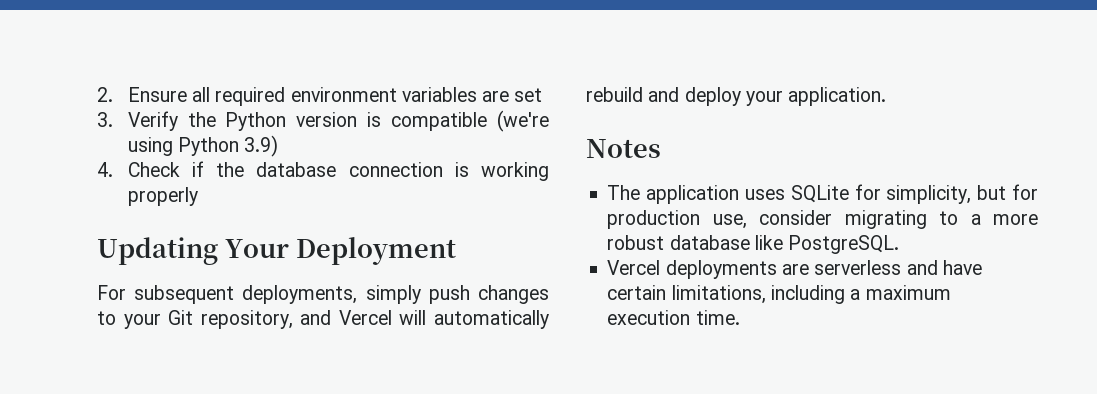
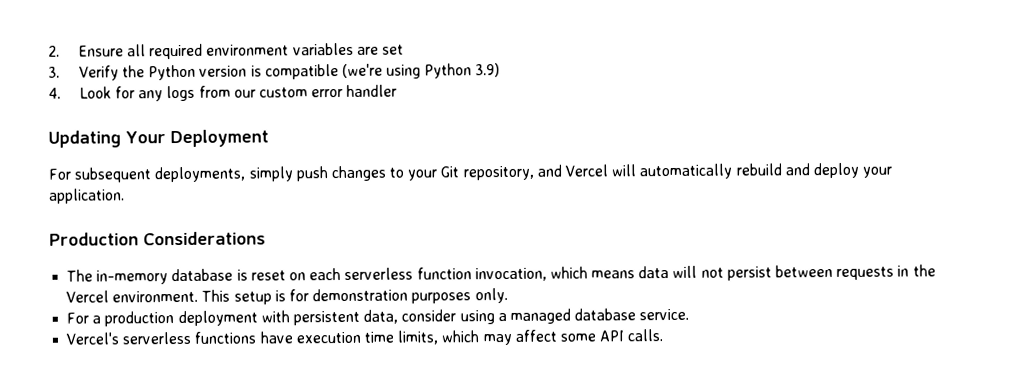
[127,161,549,181] [127,187,198,206] Check if the database connection is working properly -> [78,84,398,102] Look for any logs from our custom error handler
[586,139,661,158] Notes -> [49,231,266,246] Production Considerations
[646,184,1038,204] [607,210,1038,229] [607,235,900,254] [607,260,982,279] [607,285,951,304] [607,310,740,325] application uses SQLite for simplicity, but for production use, consider migrating to a more robust database like PostgreSQL. // Vercel deployments are serverless and have certain limitations, including a maximum execution time. -> [96,264,936,285] [66,288,508,305] [66,308,690,327] [66,329,664,346] in-memory database is reset on each serverless function invocation, which means data will not persist between requests in the Vercel environment. This setup is for demonstration purposes only. // For a production deployment with persistent data, consider using a managed database service. // Vercel's serverless functions have execution time limits, which may affect some API calls.

